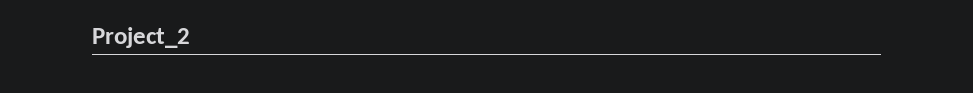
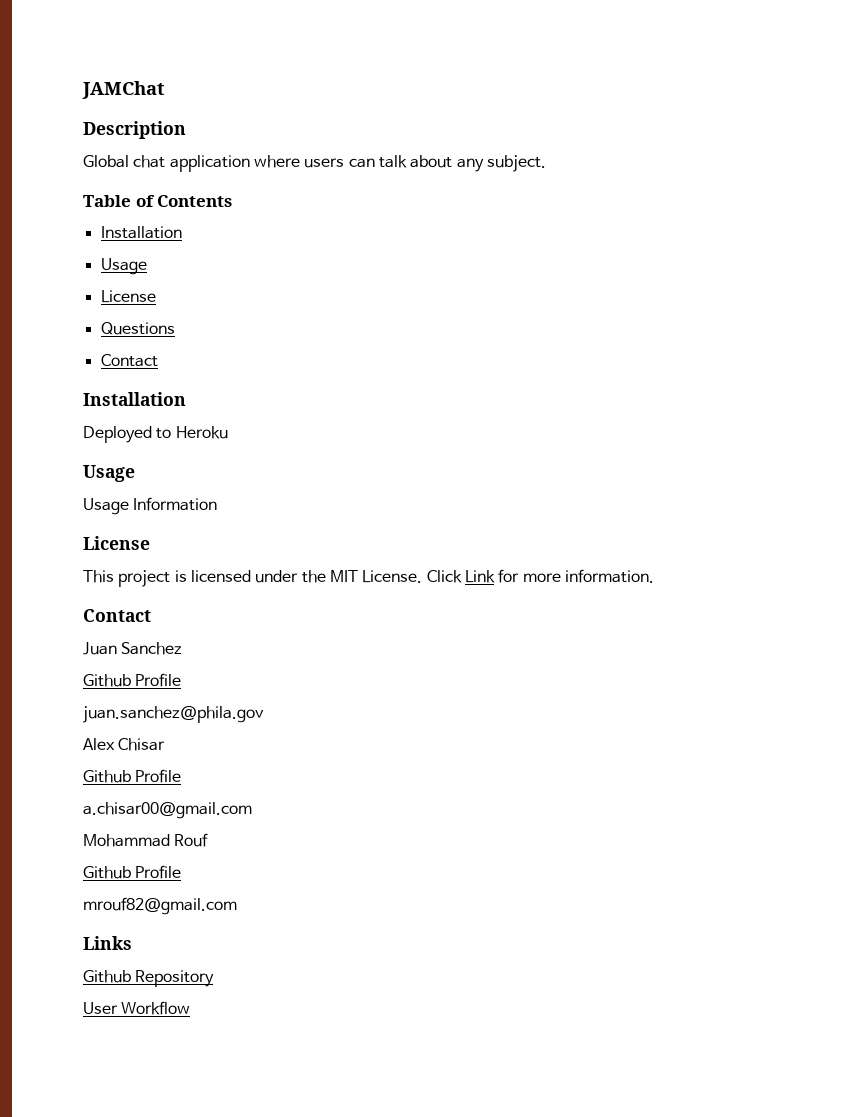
[92,27,190,48] Project_2 -> [82,81,165,99] [83,121,186,139] [83,155,546,172] [83,195,233,207] [100,226,182,239] [100,258,147,275] [100,290,156,303] [100,322,175,335] [100,354,158,367] [83,392,186,406] [83,426,228,443] [83,465,135,482] [83,497,218,515] [83,536,150,550] [83,569,654,587] [83,609,151,622] [83,642,183,655] [83,673,182,687] [83,706,264,723] [83,738,166,751] [83,769,182,783] [83,802,252,819] [83,833,209,847] [83,865,182,879] [83,897,237,915] [83,936,132,950] [83,970,215,987] [83,1001,191,1015] JAMChat // Description // Global chat application where users can talk about any subject. // Table of Contents // Installation // Usage // License // Questions // Contact // Installation // Deployed to Heroku // Usage // Usage Information // License // This project is licensed under the MIT License. Click Link for more information. // Contact // Juan Sanchez // Github Profile // juan.sanchez@phila.gov // Alex Chisar // Github Profile // a.chisar00@gmail.com // Mohammad Rouf // Github Profile // mrouf82@gmail.com // Links // Github Repository // User Workflow

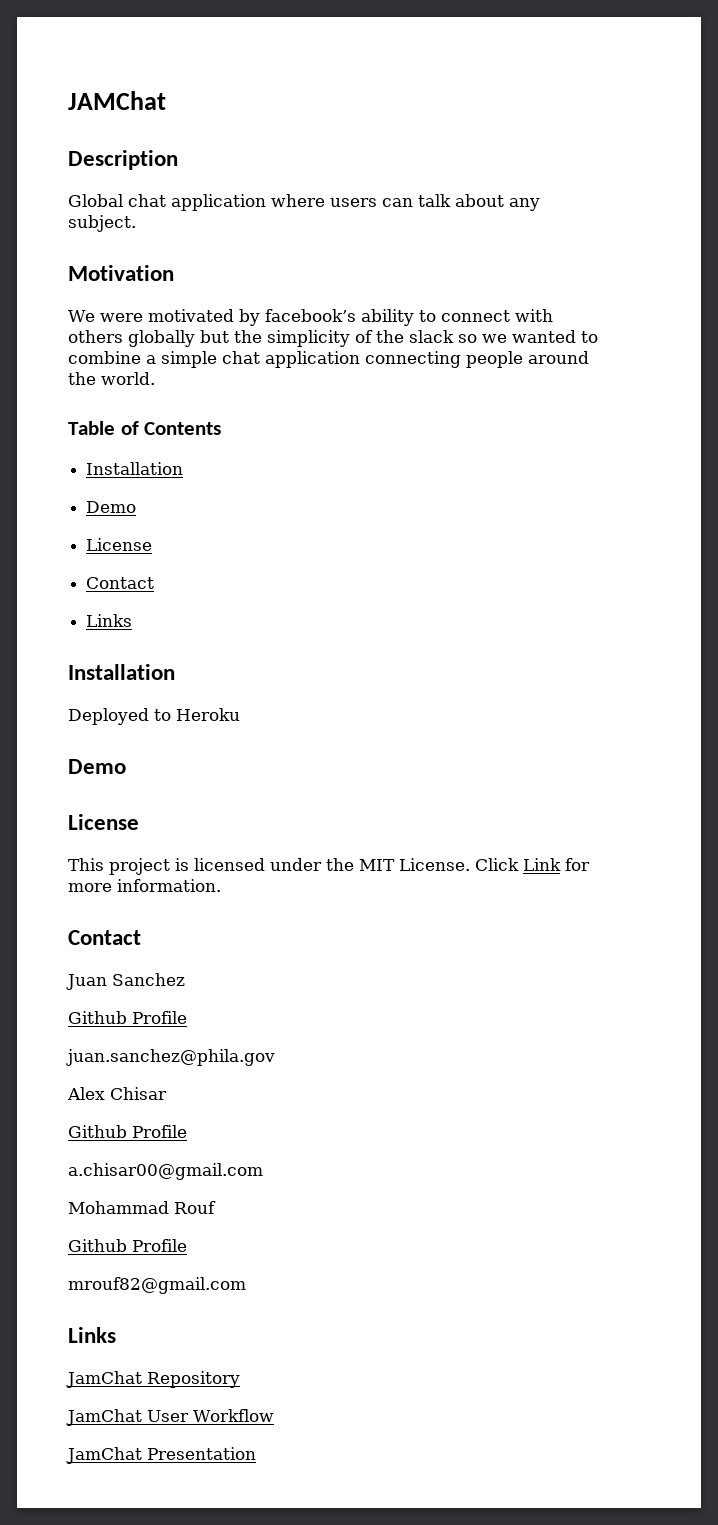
(546, 163) none -> [68,265,174,281] [68,309,553,326] [68,330,598,347] [68,351,589,368] [68,372,155,385] // Motivation // We were motivated by facebook’s ability to connect with others globally but the simplicity of the slack so we wanted to combine a simple chat application connecting people around the world.
[100,258,147,275] [100,290,156,303] [100,322,175,335] [100,354,158,367] Usage // License // Questions // Contact -> [86,501,137,513] [86,538,153,551] [86,577,155,589] [86,614,133,627] Demo // License // Contact // Links
[83,465,135,482] [83,497,218,515] Usage // Usage Information -> [68,759,126,774] Demo
[83,970,131,983] Github -> [66,1371,142,1388] JamChat
(215, 978) none -> [66,1409,142,1426] JamChat
(191, 1008) none -> [66,1447,256,1464] // JamChat Presentation

